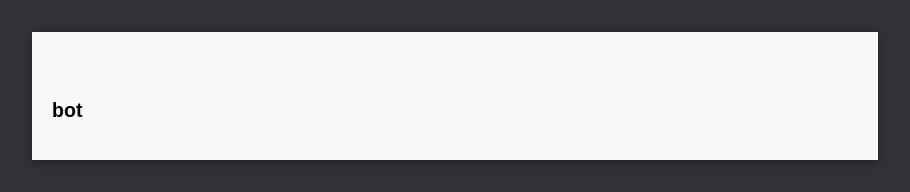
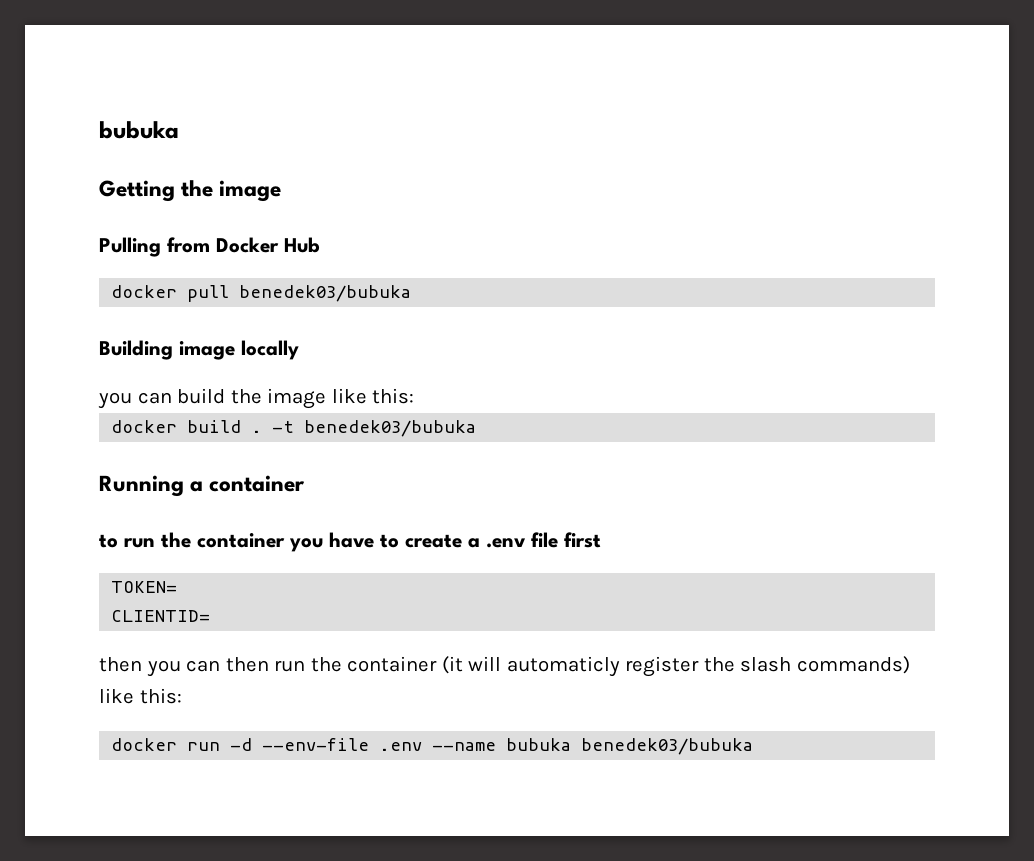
[52,102,83,117] bot -> [99,121,179,139] [99,180,282,202] [99,237,320,257] [111,285,412,302] [99,340,299,360] [98,388,415,409] [111,420,477,437] [99,475,306,497] [99,532,601,552] [111,581,178,593] [111,610,211,622] [99,656,910,677] [99,688,182,704] [111,738,754,755] bubuka // Getting the image // Pulling from Docker Hub // docker pull benedek03/bubuka // Building image locally // you can build the image like this: // docker build . -t benedek03/bubuka // Running a container // to run the container you have to create a .env file first // TOKEN= // CLIENTID= // then you can then run the container (it will automaticly register the slash commands) like this: // docker run -d --env-file .env --name bubuka benedek03/bubuka

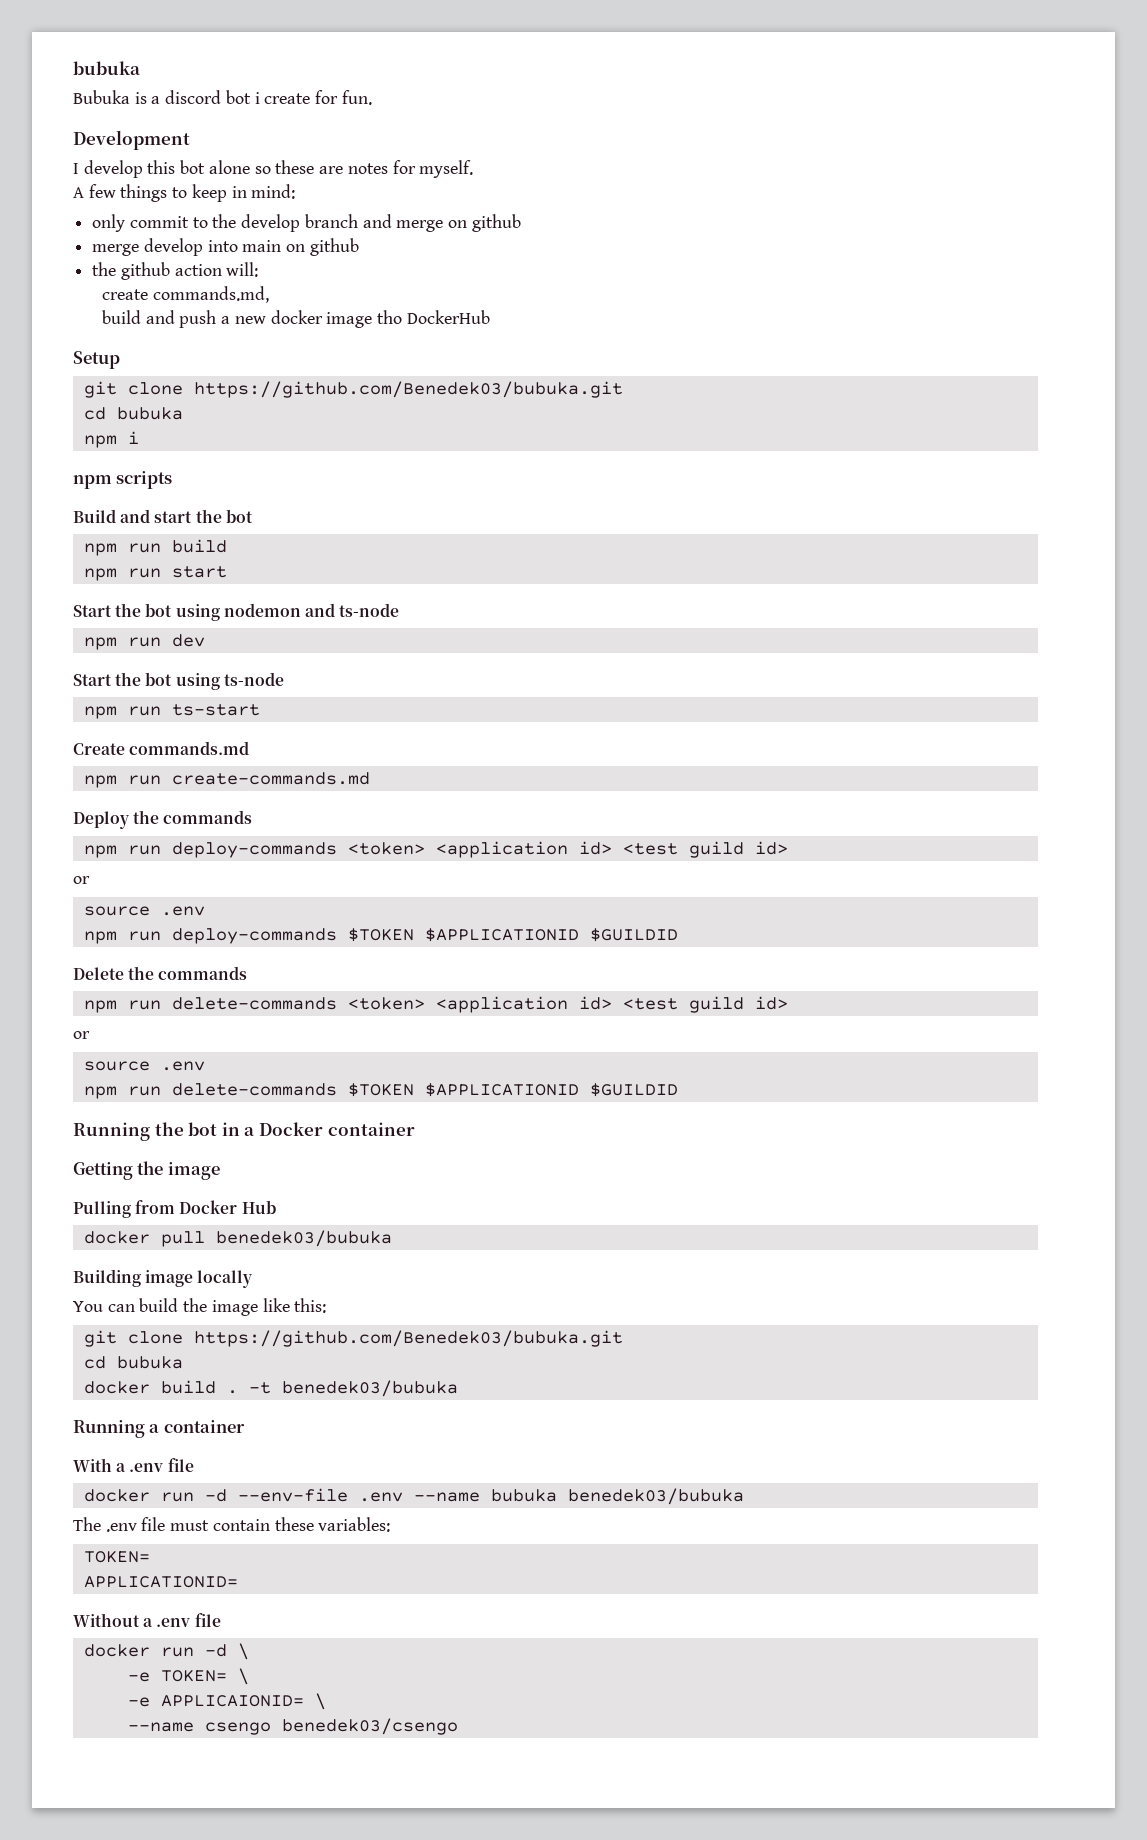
[99,121,179,139] bubuka -> [73,61,140,75] [73,90,372,105] [73,130,190,150] [73,160,474,178] [73,184,296,202] [92,214,521,232] [92,238,359,256] [92,262,259,280] [101,286,269,303] [101,310,490,328] [73,351,120,369] [83,381,623,398] [83,407,183,420] [83,431,139,448] [73,471,173,489] [73,509,253,523] [83,539,227,556] [83,566,227,581] [73,603,400,621] [83,634,205,650] [73,672,284,690] [83,704,260,719] [73,741,250,755] [83,772,370,788] [73,810,253,829] [83,841,788,858] [73,876,90,884] [83,906,205,916] [83,928,678,944] [73,966,248,980] [83,996,788,1013] [73,1031,90,1039] [83,1061,205,1071] [83,1083,678,1099] [73,1122,415,1141] bubuka // Bubuka is a discord bot i create for fun. // Development // I develop this bot alone so these are notes for myself. // A few things to keep in mind: // only commit to the develop branch and merge on github // merge develop into main on github // the github action will: // create commands.md, // build and push a new docker image tho DockerHub // Setup // git clone https://github.com/Benedek03/bubuka.git // cd bubuka // npm i // npm scripts // Build and start the bot // npm run build // npm run start // Start the bot using nodemon and ts-node // npm run dev // Start the bot using ts-node // npm run ts-start // Create commands.md // npm run create-commands.md // Deploy the commands // npm run deploy-commands <token> <application id> <test guild id> // or // source .env // npm run deploy-commands $TOKEN $APPLICATIONID $GUILDID // Delete the commands // npm run delete-commands <token> <application id> <test guild id> // or // source .env // npm run delete-commands $TOKEN $APPLICATIONID $GUILDID // Running the bot in a Docker container
[98,392,132,409] you -> [73,1301,103,1312] You
(415, 396) none -> [83,1330,623,1347] [83,1356,183,1369] // git clone https://github.com/Benedek03/bubuka.git // cd bubuka
[99,532,601,552] [111,581,178,593] [111,610,211,622] [99,656,910,677] [99,688,182,704] to run the container you have to create a .env file first // TOKEN= // CLIENTID= // then you can then run the container (it will automaticly register the slash commands) like this: -> [73,1458,194,1472] With a .env file
(754, 746) none -> [73,1517,391,1532] [83,1551,150,1563] [83,1576,238,1588] [73,1613,221,1627] [83,1643,249,1660] [127,1668,249,1685] [127,1693,326,1710] [127,1718,458,1735] // The .env file must contain these variables: // TOKEN= // APPLICATIONID= // Without a .env file // docker run -d \ // -e TOKEN= \ // -e APPLICAIONID= \ // --name csengo benedek03/csengo

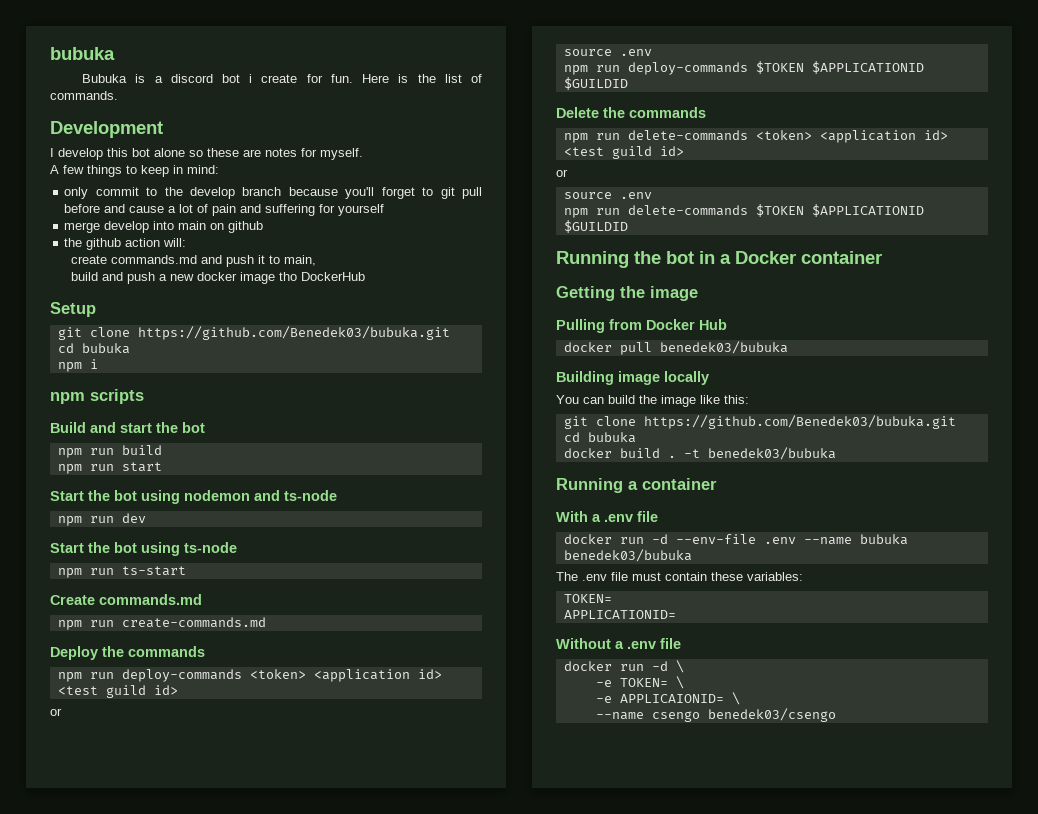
(372, 97) none -> [362,74,483,83] [50,91,118,100] Here is the list of commands.
[362,214,521,232] and merge on github -> [288,187,483,199] [64,204,385,216] because you'll forget to git pull before and cause a lot of pain and suffering for yourself
[152,286,269,303] commands.md, -> [110,255,316,267] commands.md and push it to main,

